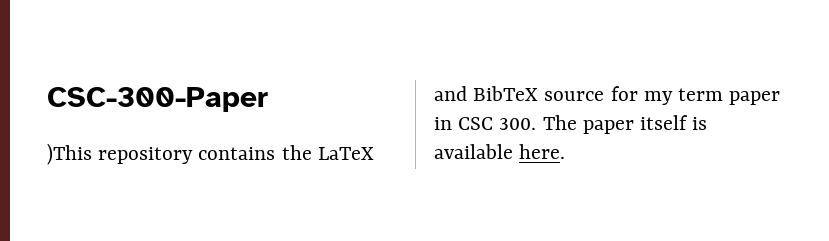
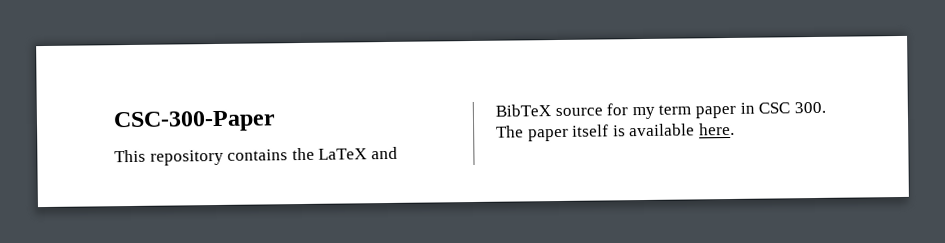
[47,143,92,165] )This -> [114,149,146,163] This

